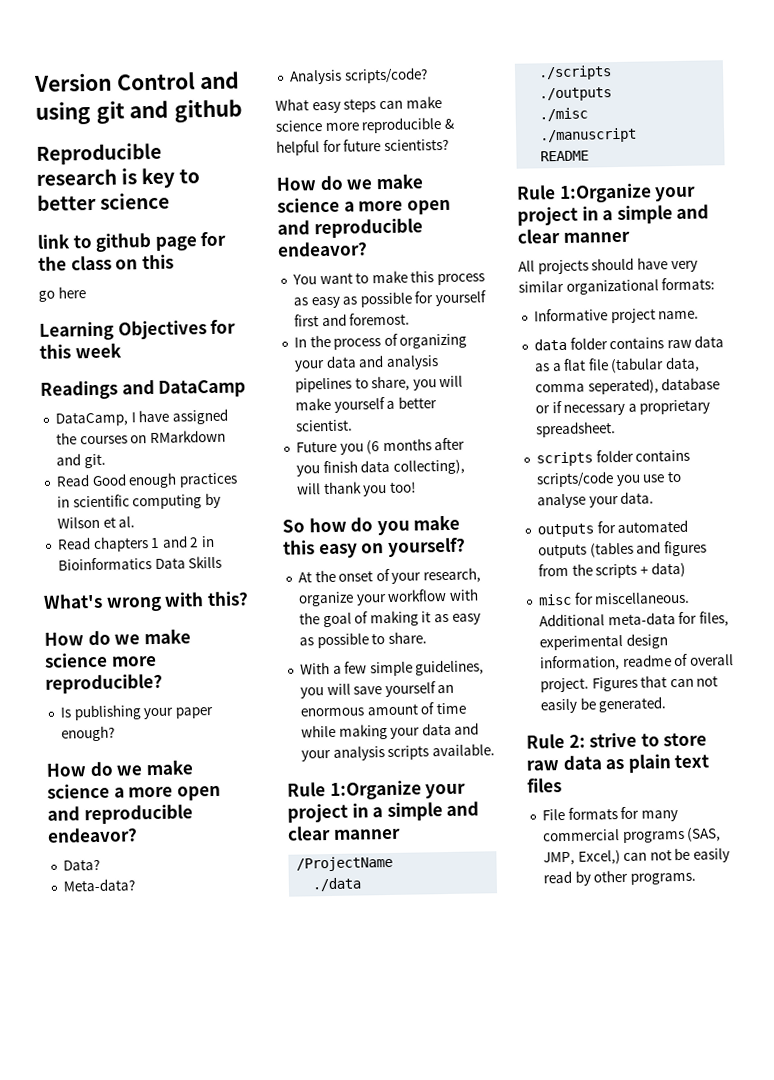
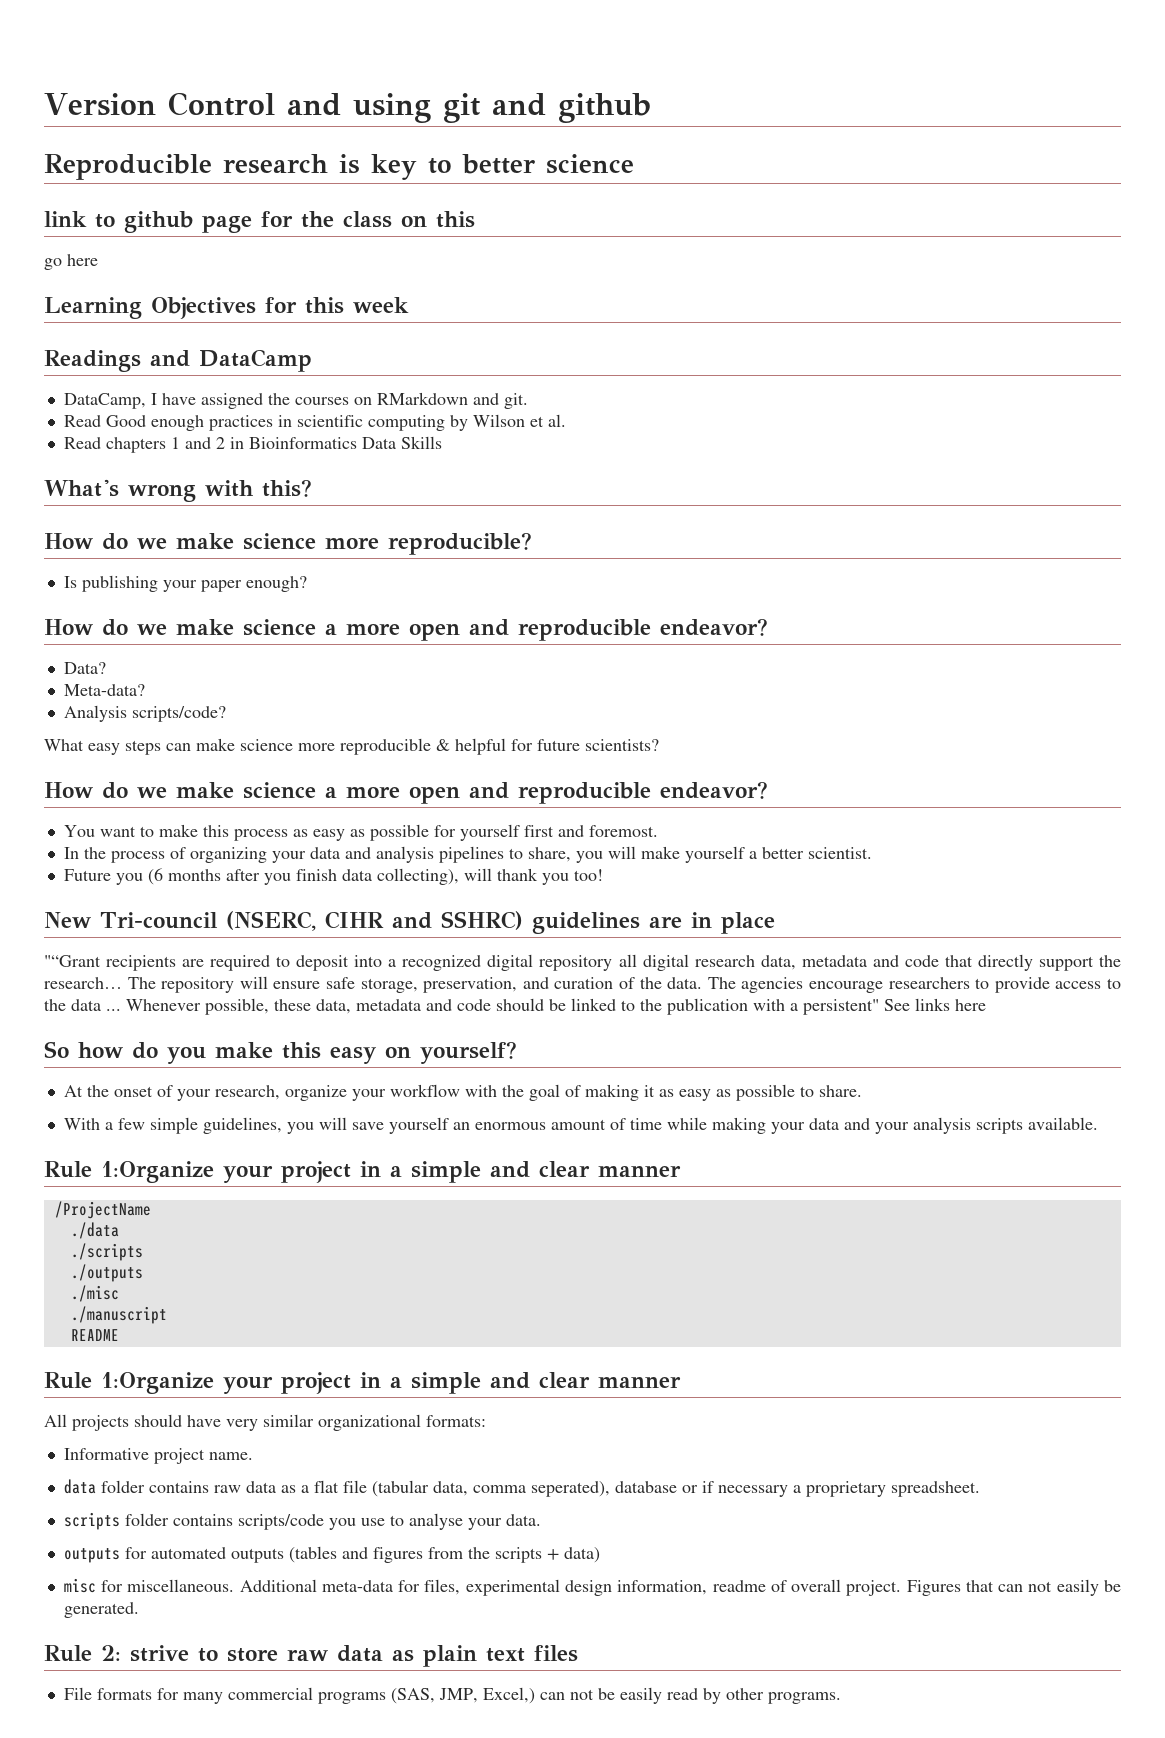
(416, 487) none -> [44,911,775,934] [44,954,1121,971] [44,976,1122,993] [44,998,986,1015] // New Tri-council (NSERC, CIHR and SSHRC) guidelines are in place // "“Grant recipients are required to deposit into a recognized digital repository all digital research data, metadata and code that directly support the research… The repository will ensure safe storage, preservation, and curation of the data. The agencies encourage researchers to provide access to the data ... Whenever possible, these data, metadata and code should be linked to the publication with a persistent" See links here

